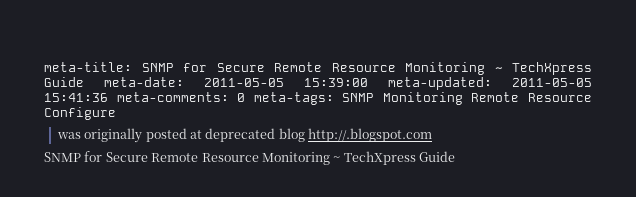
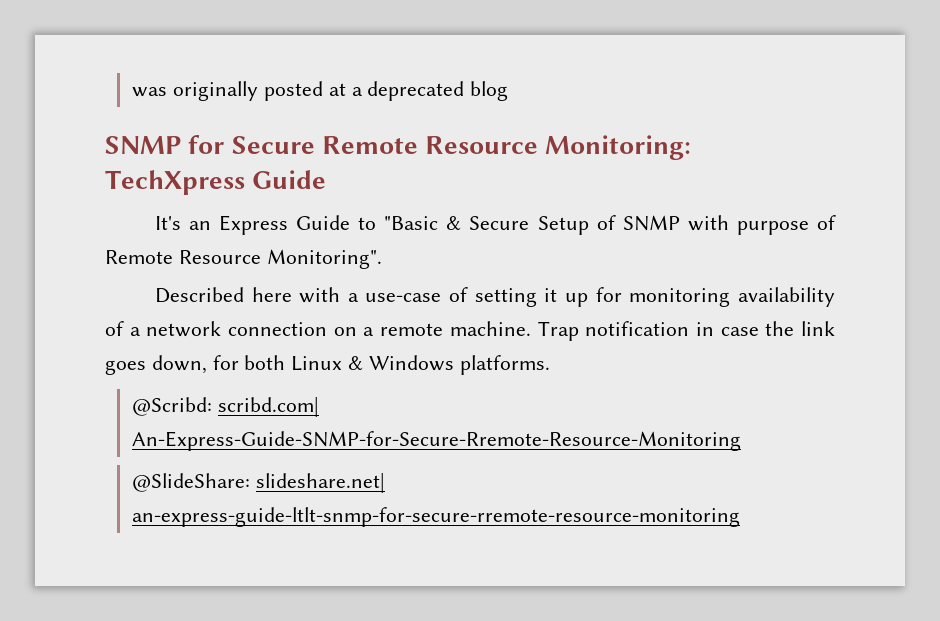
[44,62,592,75] [44,77,592,90] [44,92,592,105] [44,107,116,120] meta-title: SNMP for Secure Remote Resource Monitoring ~ TechXpress Guide meta-date: 2011-05-05 15:39:00 meta-updated: 2011-05-05 15:41:36 meta-comments: 0 meta-tags: SNMP Monitoring Remote Resource Configure // -> (132, 92) none
(203, 134) none -> [351,87,363,96] a
[308,128,433,142] [44,151,455,165] http://.blogspot.com // SNMP for Secure Remote Resource Monitoring ~ TechXpress Guide -> [105,135,692,160] [105,170,327,195] [154,215,836,235] [105,249,382,269] [154,287,836,307] [105,321,836,341] [105,355,550,375] [132,397,320,417] [132,431,742,451] [132,473,386,493] [132,507,741,527] // SNMP for Secure Remote Resource Monitoring: TechXpress Guide // It's an Express Guide to "Basic & Secure Setup of SNMP with purpose of Remote Resource Monitoring". // Described here with a use-case of setting it up for monitoring availability of a network connection on a remote machine. Trap notification in case the link goes down, for both Linux & Windows platforms. // @Scribd: scribd.com| An-Express-Guide-SNMP-for-Secure-Rremote-Resource-Monitoring // @SlideShare: slideshare.net| an-express-guide-ltlt-snmp-for-secure-rremote-resource-monitoring

